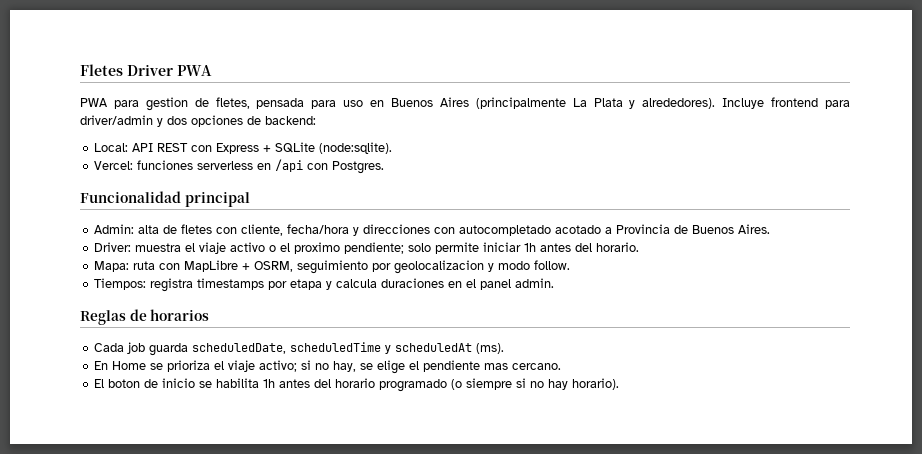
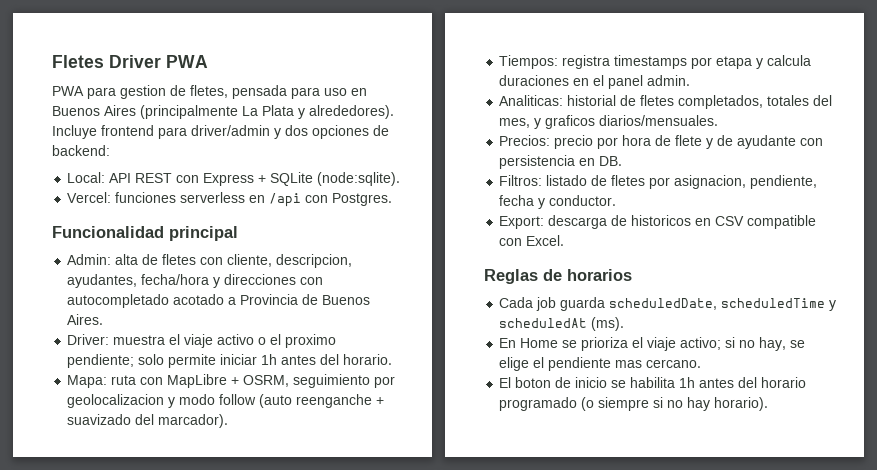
(284, 230) none -> [276,254,353,268] [67,274,138,288] descripcion, ayudantes,
[534,260,571,270] follow. -> [219,394,385,408] [67,414,229,428] follow (auto reenganche + suavizado del marcador).
(555, 283) none -> [499,95,833,109] [499,115,719,129] [499,135,824,149] [499,155,623,169] [499,175,818,189] [499,195,617,209] [499,215,817,229] [499,235,565,246] // Analiticas: historial de fletes completados, totales del mes, y graficos diarios/mensuales. // Precios: precio por hora de flete y de ayudante con persistencia en DB. // Filtros: listado de fletes por asignacion, pendiente, fecha y conductor. // Export: descarga de historicos en CSV compatible con Excel.

